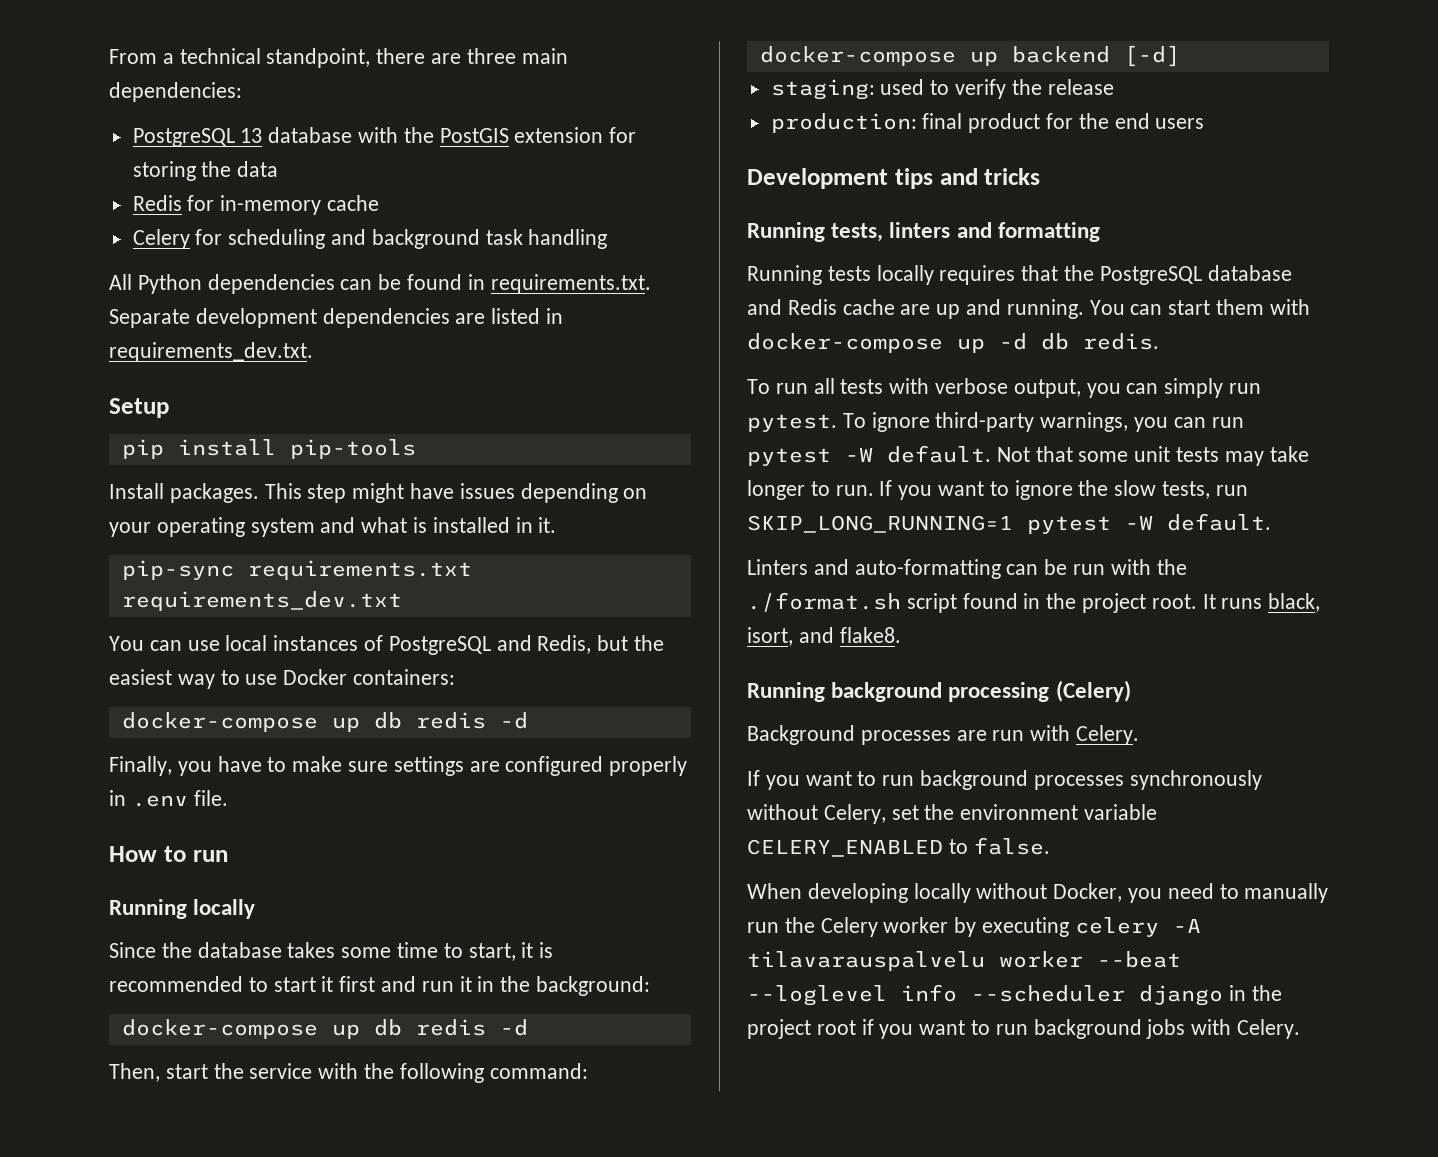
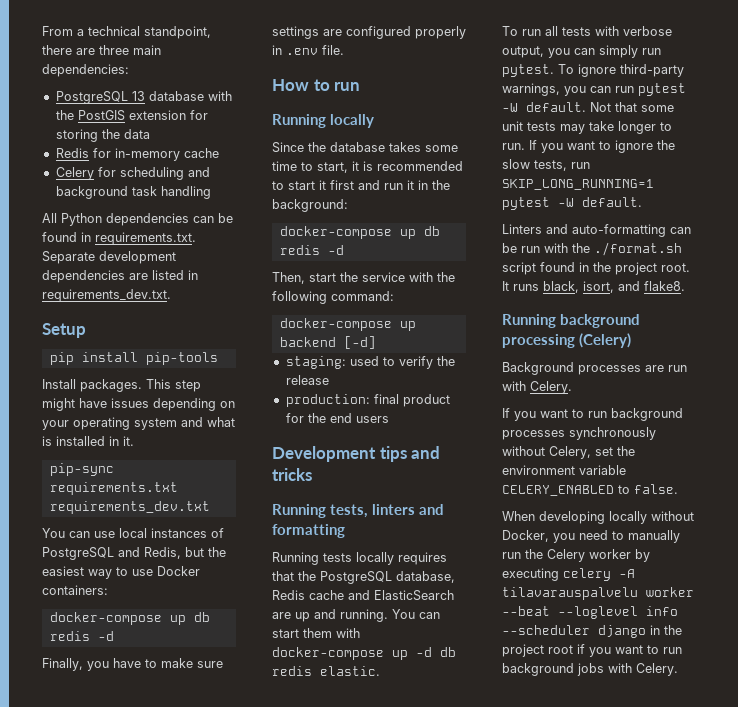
[1207,265,1292,281] [747,299,895,315] database and Redis cache -> [396,571,455,583] [272,590,454,601] database, Redis cache and ElasticSearch
[1083,333,1159,350] redis. -> [272,666,380,676] redis elastic.

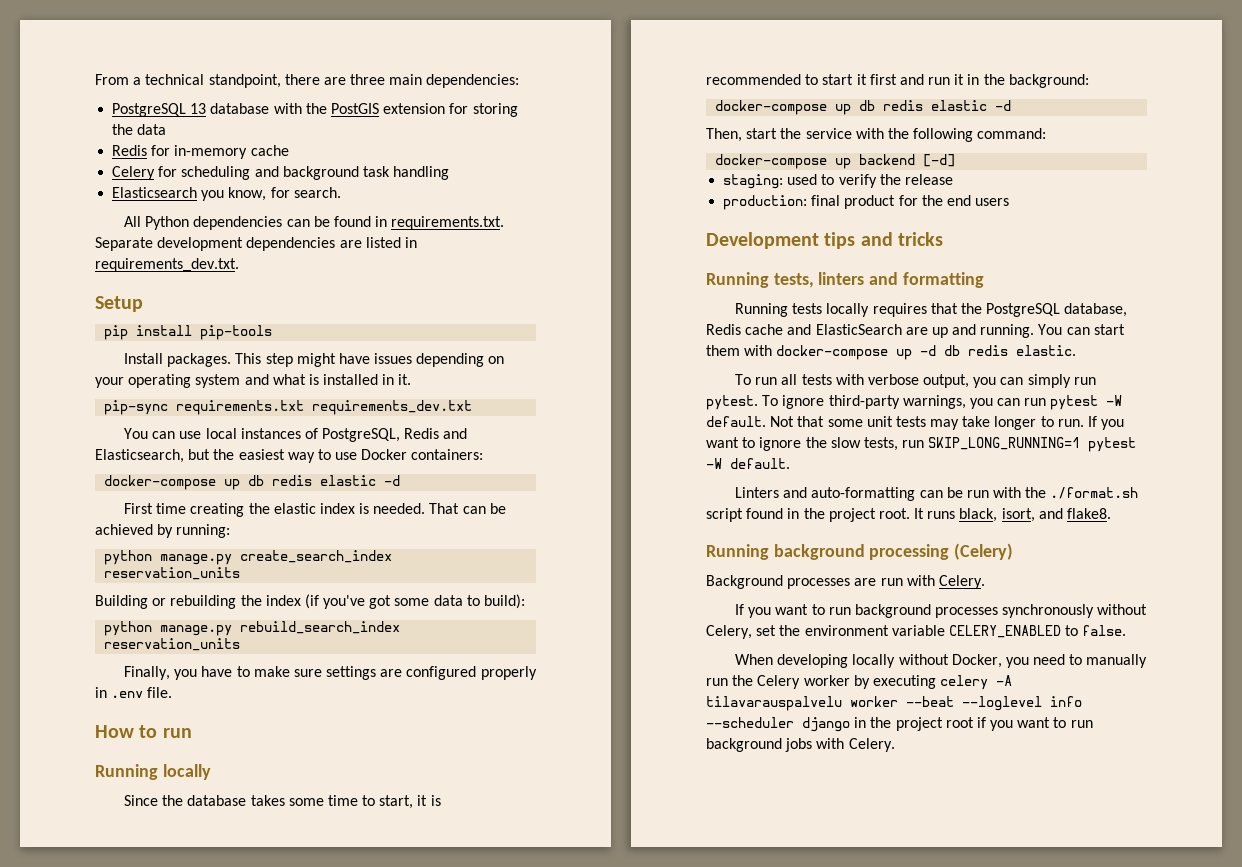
(211, 192) none -> [112,187,341,201] // Elasticsearch you know, for search.
[42,547,181,560] PostgreSQL and Redis, -> [322,428,468,442] [95,449,184,463] PostgreSQL, Redis and Elasticsearch,
[97,631,114,641] -d -> [320,475,401,486] [123,503,506,517] [95,524,231,538] [104,550,393,565] [104,567,241,580] [95,594,526,609] [104,621,401,636] [104,638,241,651] elastic -d // First time creating the elastic index is needed. That can be achieved by running: // python manage.py create_search_index reservation_units // Building or rebuilding the index (if you've got some data to build): // python manage.py rebuild_search_index reservation_units
(320, 250) none -> [931,100,988,111] elastic

